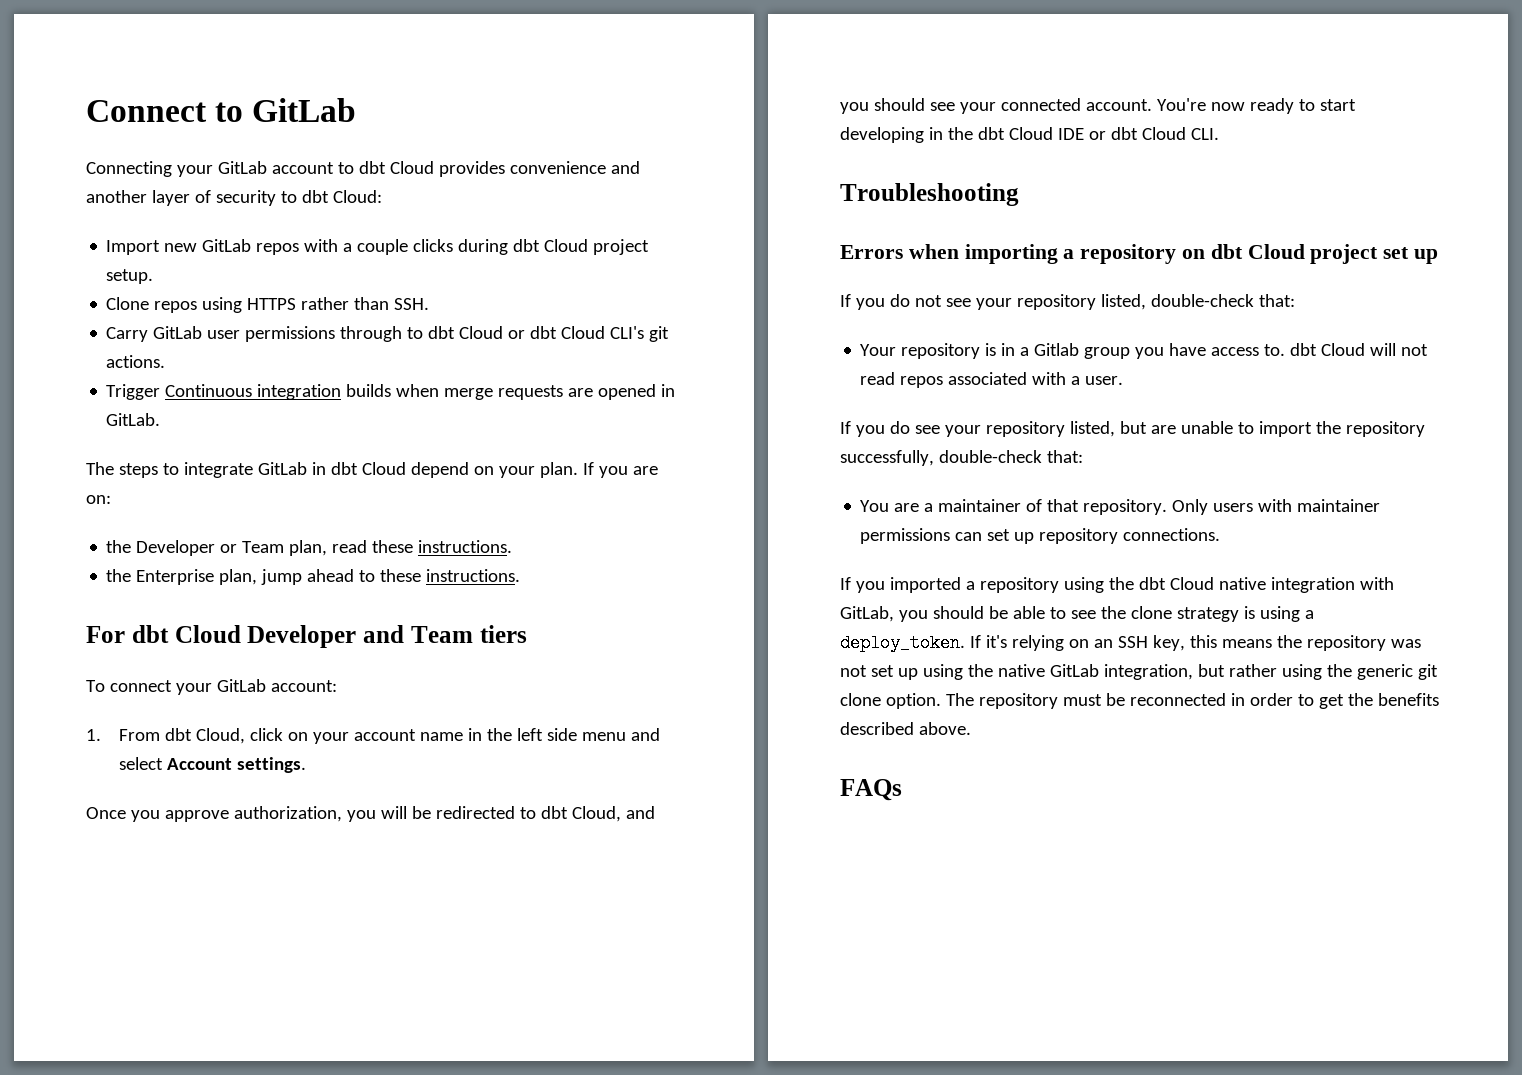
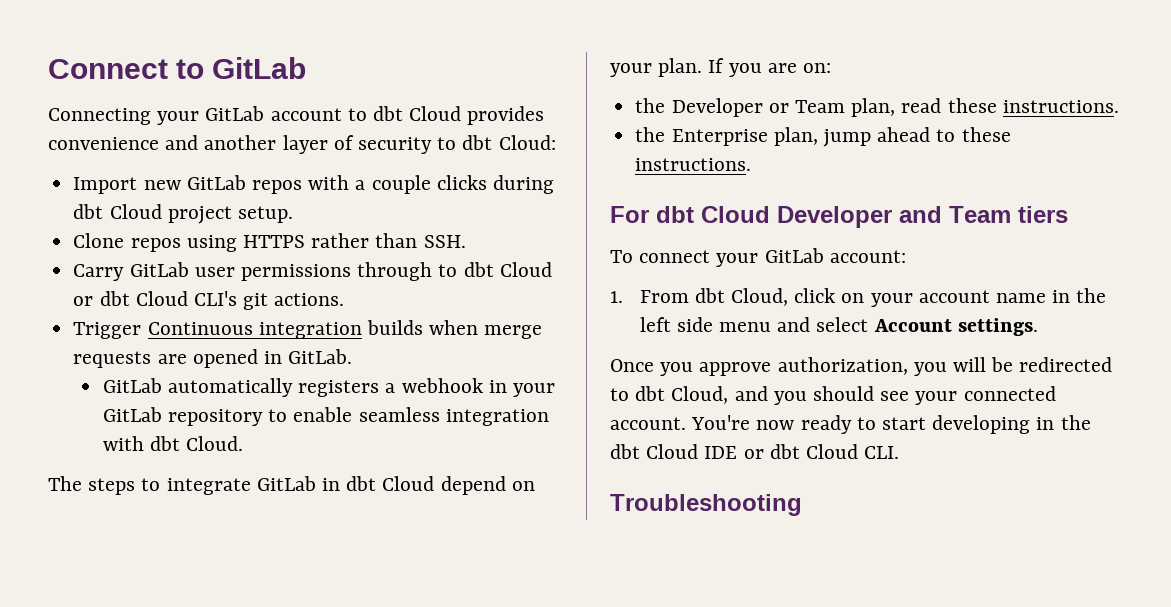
(161, 419) none -> [102,378,556,397] [102,407,549,426] [102,436,244,451] // GitLab automatically registers a webhook in your GitLab repository to enable seamless integration with dbt Cloud.
[840,244,1439,264] [840,294,1295,310] [860,343,1429,359] [860,372,1124,388] [840,421,1425,437] [840,450,1083,466] [860,499,1381,515] [860,528,1221,544] [840,577,1394,593] [840,606,1314,622] [840,634,1421,652] [840,664,1438,680] [840,693,1439,709] [840,722,971,735] [840,779,902,801] // Errors when importing a repository on dbt Cloud project set up // If you do not see your repository listed, double-check that: // Your repository is in a Gitlab group you have access to. dbt Cloud will not read repos associated with a user. // If you do see your repository listed, but are unable to import the repository successfully, double-check that: // You are a maintainer of that repository. Only users with maintainer permissions can set up repository connections. // If you imported a repository using the dbt Cloud native integration with GitLab, you should be able to see the clone strategy is using a deploy_token. If it's relying on an SSH key, this means the repository was not set up using the native GitLab integration, but rather using the generic git clone option. The repository must be reconnected in order to get the benefits described above. // FAQs -> (802, 505) none

